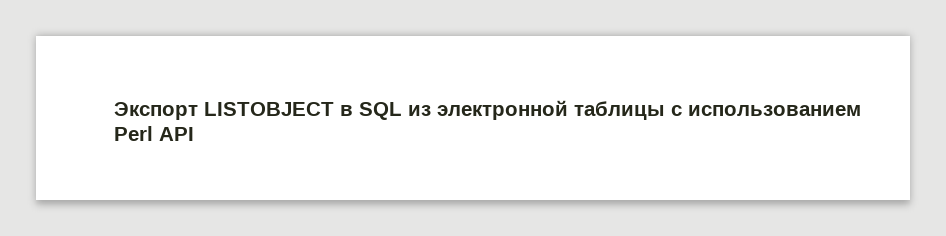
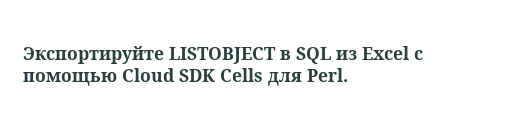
[114,102,198,120] Экспорт -> [23,46,164,64] Экспортируйте
[437,100,861,120] [114,126,194,141] электронной таблицы с использованием Perl API -> [362,46,423,60] [23,68,348,86] Excel с помощью Cloud SDK Cells для Perl.

